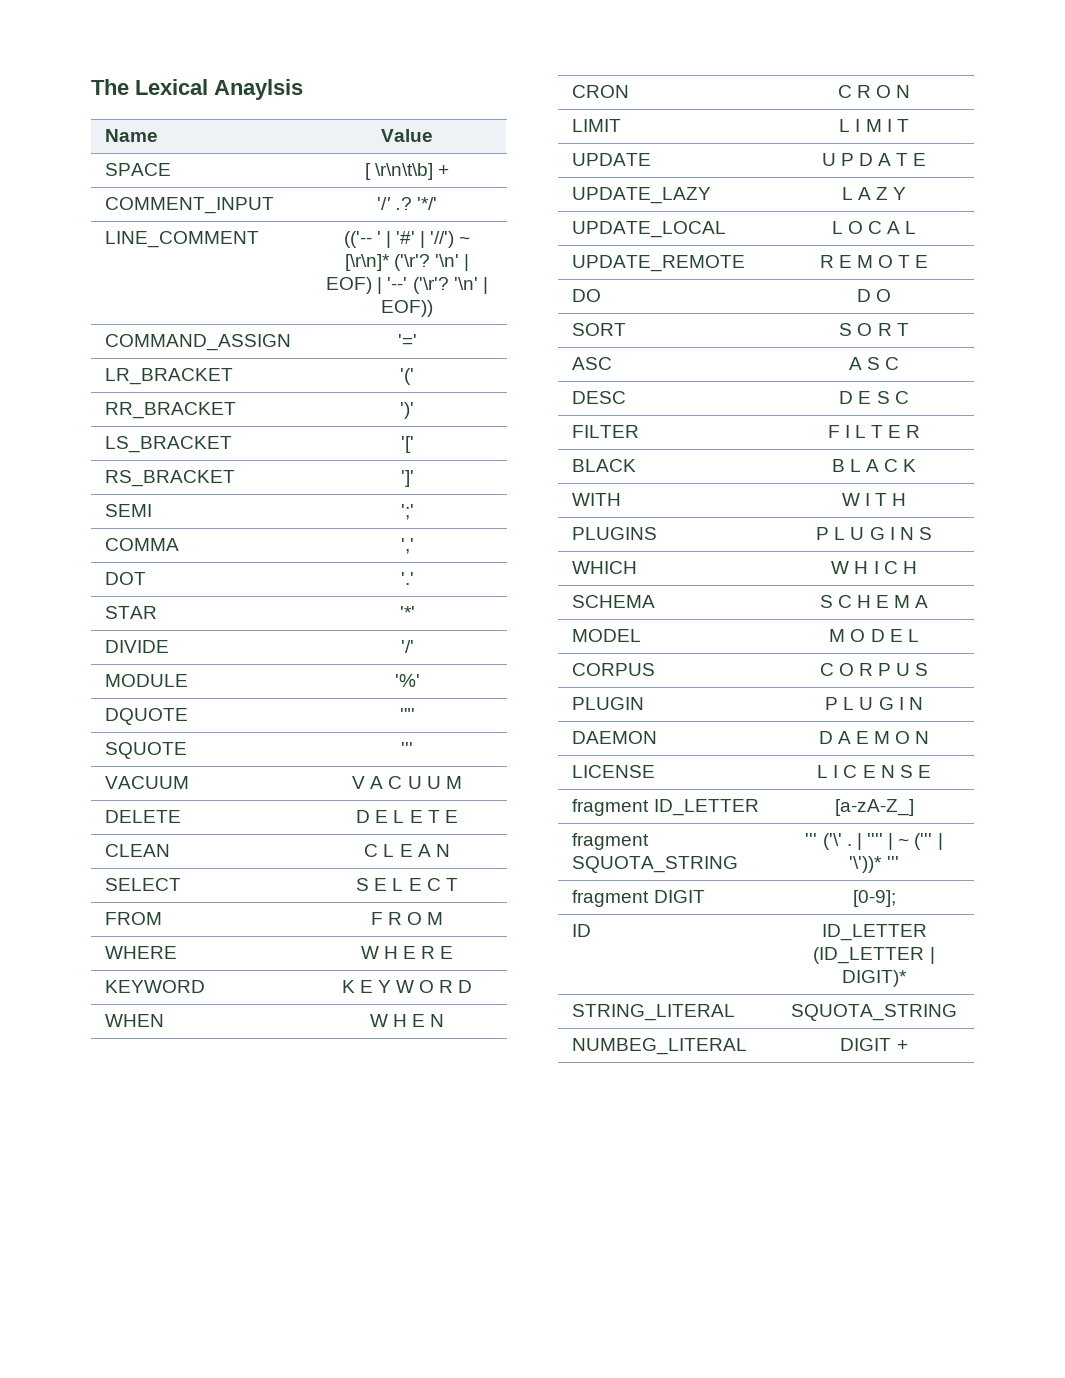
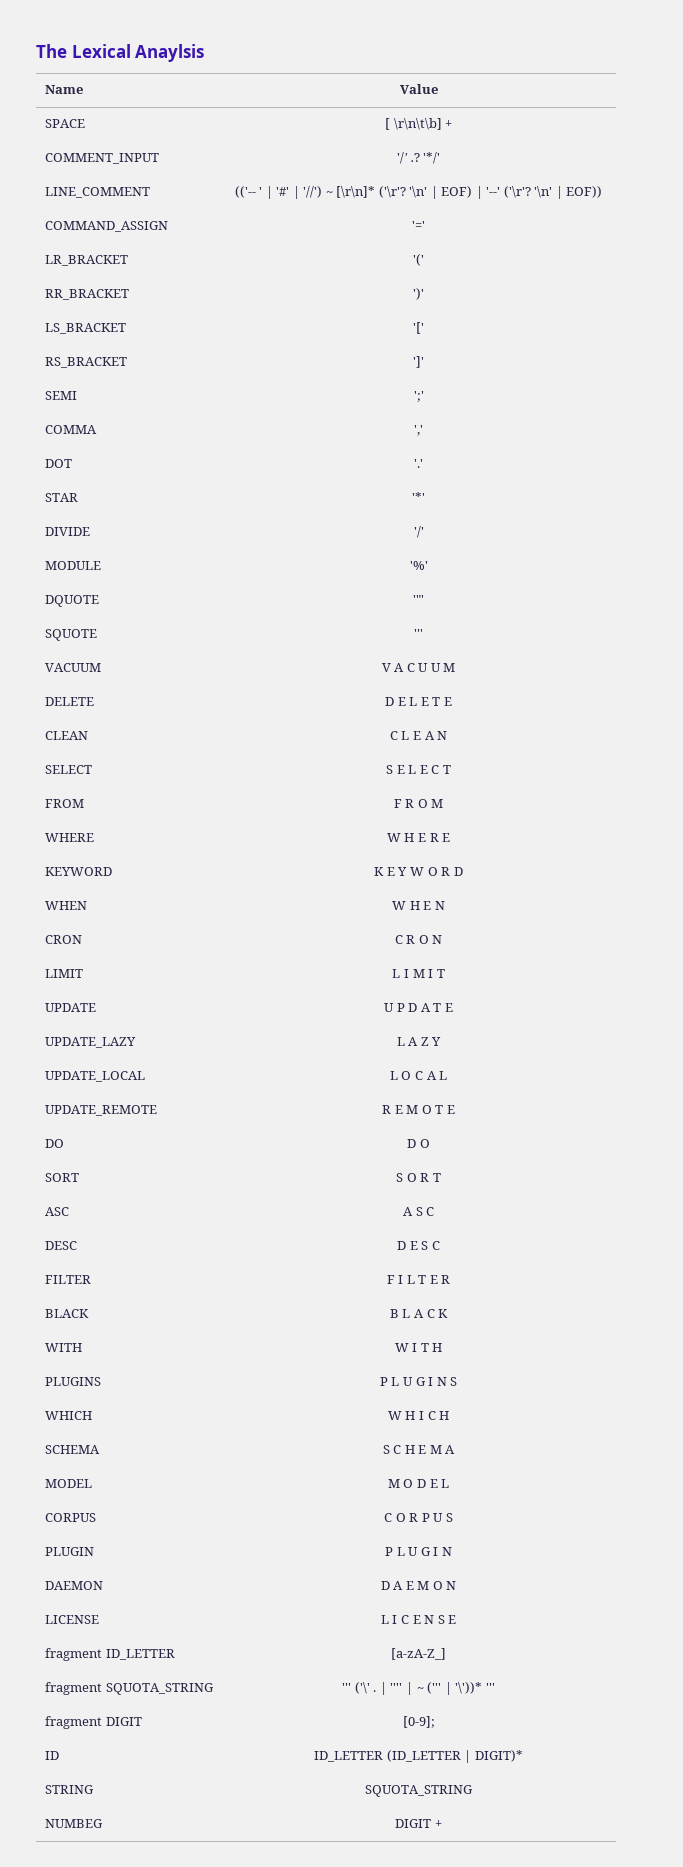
[572,1004,736,1021] STRING_LITERAL -> [45,1785,95,1794] STRING
[572,1038,748,1055] NUMBEG_LITERAL -> [45,1819,104,1828] NUMBEG

